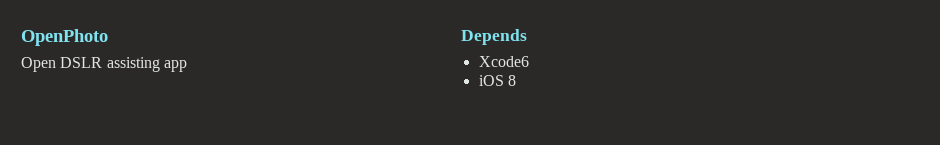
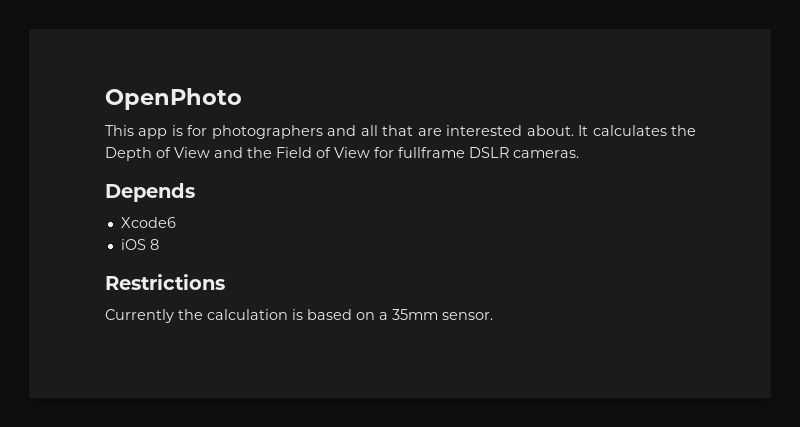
[21,57,187,72] [461,29,527,45] [478,56,529,67] [478,75,516,86] Open DSLR assisting app // Depends // Xcode6 // iOS 8 -> [105,125,696,139] [105,147,579,161] [105,183,195,202] [120,217,176,228] [120,239,159,250] [105,274,225,290] [105,309,493,323] This app is for photographers and all that are interested about. It calculates the Depth of View and the Field of View for fullframe DSLR cameras. // Depends // Xcode6 // iOS 8 // Restrictions // Currently the calculation is based on a 35mm sensor.

